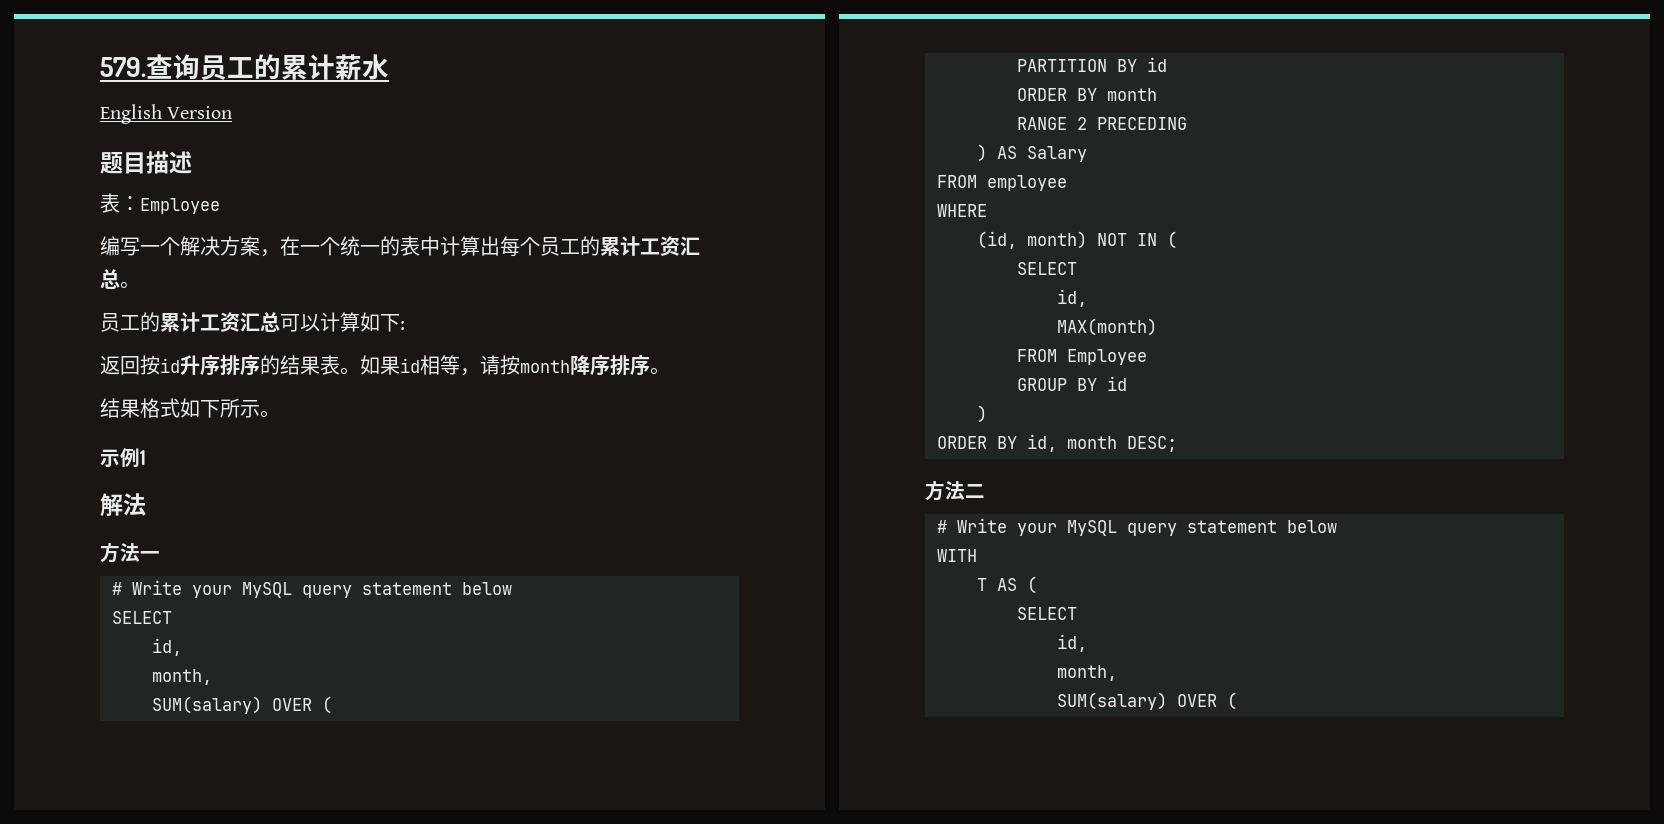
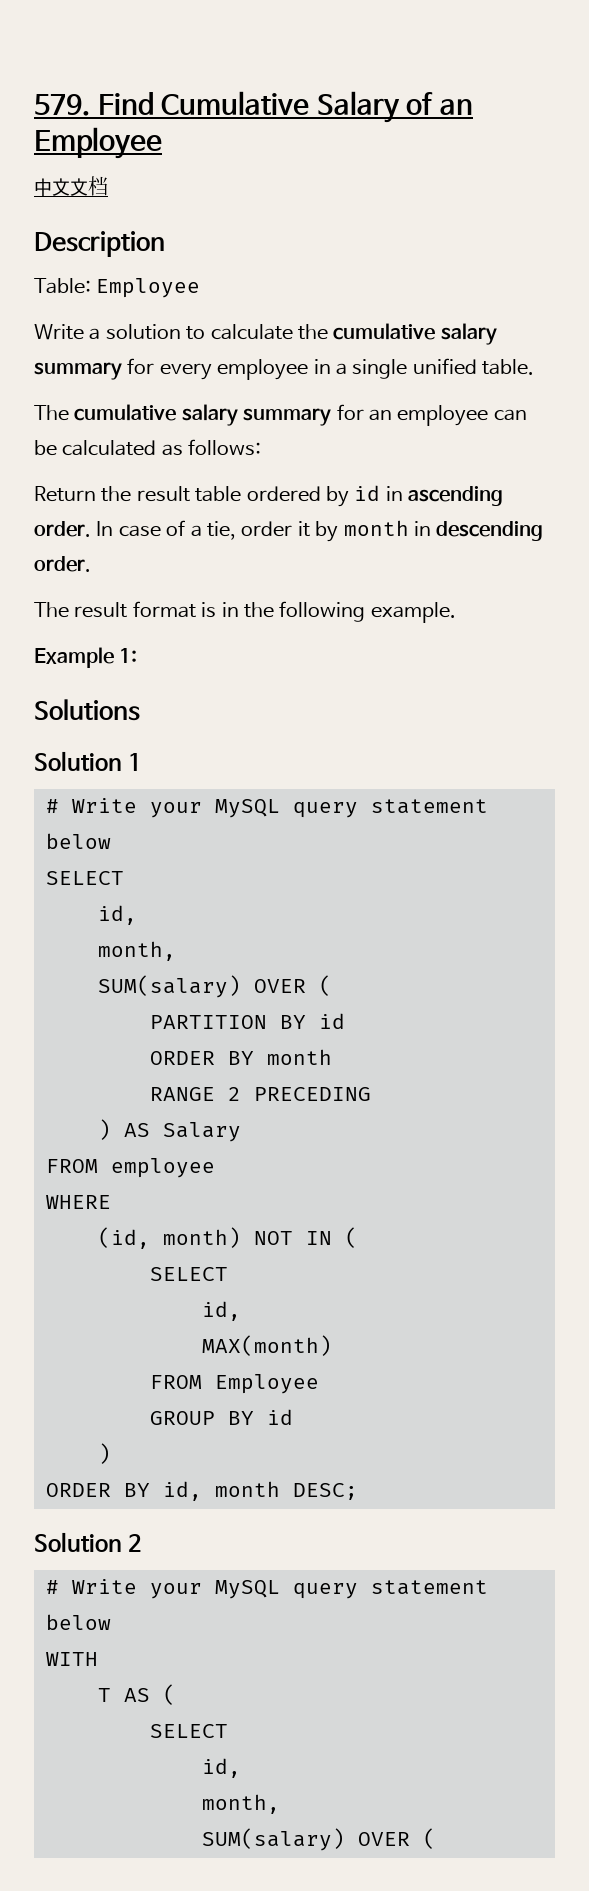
[146,54,389,80] [100,104,233,124] [100,151,192,174] [100,193,220,214] [100,236,700,257] [100,269,140,289] [100,312,405,332] [100,355,670,376] [100,398,280,418] [100,448,140,467] 查询员工的累计薪水 // English Version // 题目描述 // 表：Employee // 编写一个解决方案，在一个统一的表中计算出每个员工的累计工资汇总。 // 员工的累计工资汇总可以计算如下: // 返回按id升序排序的结果表。如果id相等，请按month降序排序。 // 结果格式如下所示。 // 示例 -> [97,91,473,123] [34,127,162,159] [34,176,108,197] [34,231,165,257] [34,278,201,298] [34,323,497,345] [34,358,535,380] [34,404,527,426] [34,439,262,456] [34,485,504,507] [34,520,544,542] [34,556,91,572] [34,601,456,623] [34,647,138,668] [34,699,140,721] [34,751,122,771] Find Cumulative Salary of an Employee // 中文文档 // Description // Table: Employee // Write a solution to calculate the cumulative salary summary for every employee in a single unified table. // The cumulative salary summary for an employee can be calculated as follows: // Return the result table ordered by id in ascending order. In case of a tie, order it by month in descending order. // The result format is in the following example. // Example 1: // Solutions // Solution
[100,493,146,517] [100,542,160,563] // 解法 // 方法一 -> (142, 762) none
[925,480,985,501] 方法二 -> [34,1532,142,1552] Solution 2

